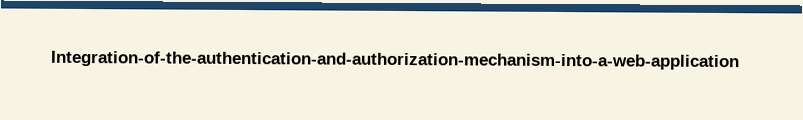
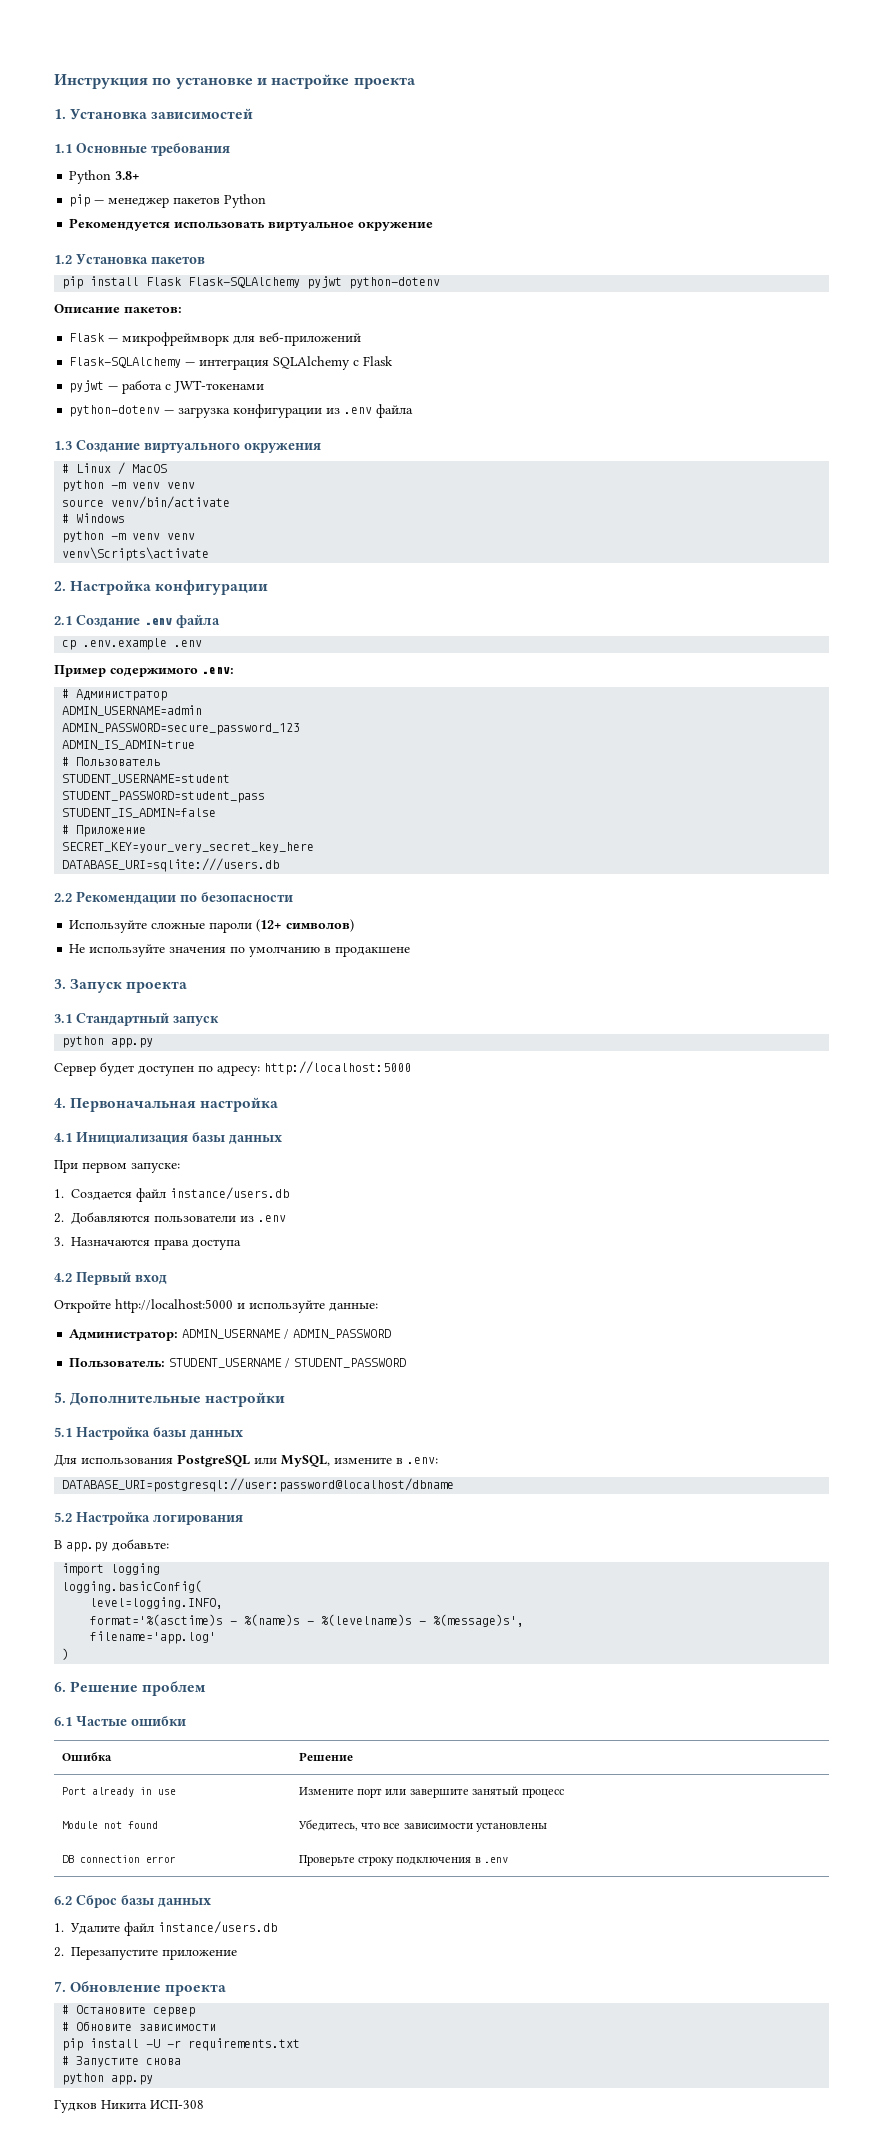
[50,50,740,71] Integration-of-the-authentication-and-authorization-mechanism-into-a-web-application -> [54,74,416,89] [54,108,254,120] [54,143,230,156] [69,170,141,184] [69,194,267,208] [69,218,434,231] [54,254,205,265] [62,276,441,289] [54,304,182,313] [69,332,362,346] [69,356,394,370] [69,380,265,394] [69,404,414,418] [54,440,321,453] [62,462,168,475] [62,480,196,492] [62,496,231,509] [62,513,126,523] [62,531,196,543] [62,547,210,561] [54,580,269,595] [54,614,220,628] [62,638,203,650] [54,665,234,677] [62,689,168,701] [62,705,203,716] [62,723,301,735] [62,740,196,750] [62,757,161,766] [62,774,231,784] [62,791,266,803] [62,808,217,818] [62,825,147,837] [62,842,315,853] [62,858,280,872] [54,891,293,905] [69,919,355,933] [69,944,411,957] [54,979,188,993] [54,1012,219,1026] [62,1036,154,1048] [54,1061,411,1076] [54,1097,279,1112] [54,1132,282,1145] [54,1160,180,1173] [54,1187,290,1202] [54,1212,287,1225] [54,1237,242,1250] [54,1271,167,1285] [54,1299,378,1313] [69,1329,392,1341] [69,1358,407,1368] [54,1392,286,1407] [54,1426,243,1440] [54,1454,438,1467] [62,1478,455,1492] [54,1511,243,1525] [54,1539,169,1552] [62,1563,161,1576] [62,1580,203,1593] [90,1597,224,1609] [90,1614,525,1627] [90,1631,217,1644] [62,1648,70,1660] [54,1681,207,1696] [54,1716,186,1726] [61,1752,112,1761] [298,1752,353,1761] [61,1787,176,1797] [298,1786,564,1798] [61,1821,158,1829] [297,1819,548,1832] [61,1855,176,1863] [298,1855,509,1866] [54,1895,211,1908] [54,1921,278,1936] [54,1947,238,1960] [54,1981,227,1996] [62,2005,196,2017] [62,2021,217,2031] [62,2038,301,2051] [62,2056,182,2067] [62,2073,154,2085] [54,2100,204,2113] Инструкция по установке и настройке проекта // 1. Установка зависимостей // 1.1 Основные требования // Python 3.8+ // pip — менеджер пакетов Python // Рекомендуется использовать виртуальное окружение // 1.2 Установка пакетов // pip install Flask Flask-SQLAlchemy pyjwt python-dotenv // Описание пакетов: // Flask — микрофреймворк для веб-приложений // Flask-SQLAlchemy — интеграция SQLAlchemy с Flask // pyjwt — работа с JWT-токенами // python-dotenv — загрузка конфигурации из .env файла // 1.3 Создание виртуального окружения // # Linux / MacOS // python -m venv venv // source venv/bin/activate // # Windows // python -m venv venv // venv\Scripts\activate // 2. Настройка конфигурации // 2.1 Создание .env файла // cp .env.example .env // Пример содержимого .env: // # Администратор // ADMIN_USERNAME=admin // ADMIN_PASSWORD=secure_password_123 // ADMIN_IS_ADMIN=true // # Пользователь // STUDENT_USERNAME=student // STUDENT_PASSWORD=student_pass // STUDENT_IS_ADMIN=false // # Приложение // SECRET_KEY=your_very_secret_key_here // DATABASE_URI=sqlite:///users.db // 2.2 Рекомендации по безопасности // Используйте сложные пароли (12+ символов) // Не используйте значения по умолчанию в продакшене // 3. Запуск проекта // 3.1 Стандартный запуск // python app.py // Сервер будет доступен по адресу: http://localhost:5000 // 4. Первоначальная настройка // 4.1 Инициализация базы данных // При первом запуске: // 1. Создается файл instance/users.db // 2. Добавляются пользователи из .env // 3. Назначаются права доступа // 4.2 Первый вход // Откройте http://localhost:5000 и используйте данные: // Администратор: ADMIN_USERNAME / ADMIN_PASSWORD // Пользователь: STUDENT_USERNAME / STUDENT_PASSWORD // 5. Дополнительные настройки // 5.1 Настройка базы данных // Для использования PostgreSQL или MySQL, измените в .env: // DATABASE_URI=postgresql://user:password@localhost/dbname // 5.2 Настройка логирования // В app.py добавьте: // import logging // logging.basicConfig( // level=logging.INFO, // format='%(asctime)s - %(name)s - %(levelname)s - %(message)s', // filename='app.log' // ) // 6. Решение проблем // 6.1 Частые ошибки // Ошибка | Решение // Port already in use | Измените порт или завершите занятый процесс // Module not found | Убедитесь, что все зависимости установлены // DB connection error | Проверьте строку подключения в .env // 6.2 Сброс базы данных // 1. Удалите файл instance/users.db // 2. Перезапустите приложение // 7. Обновление проекта // # Остановите сервер // # Обновите зависимости // pip install -U -r requirements.txt // # Запустите снова // python app.py // Гудков Никита ИСП-308

